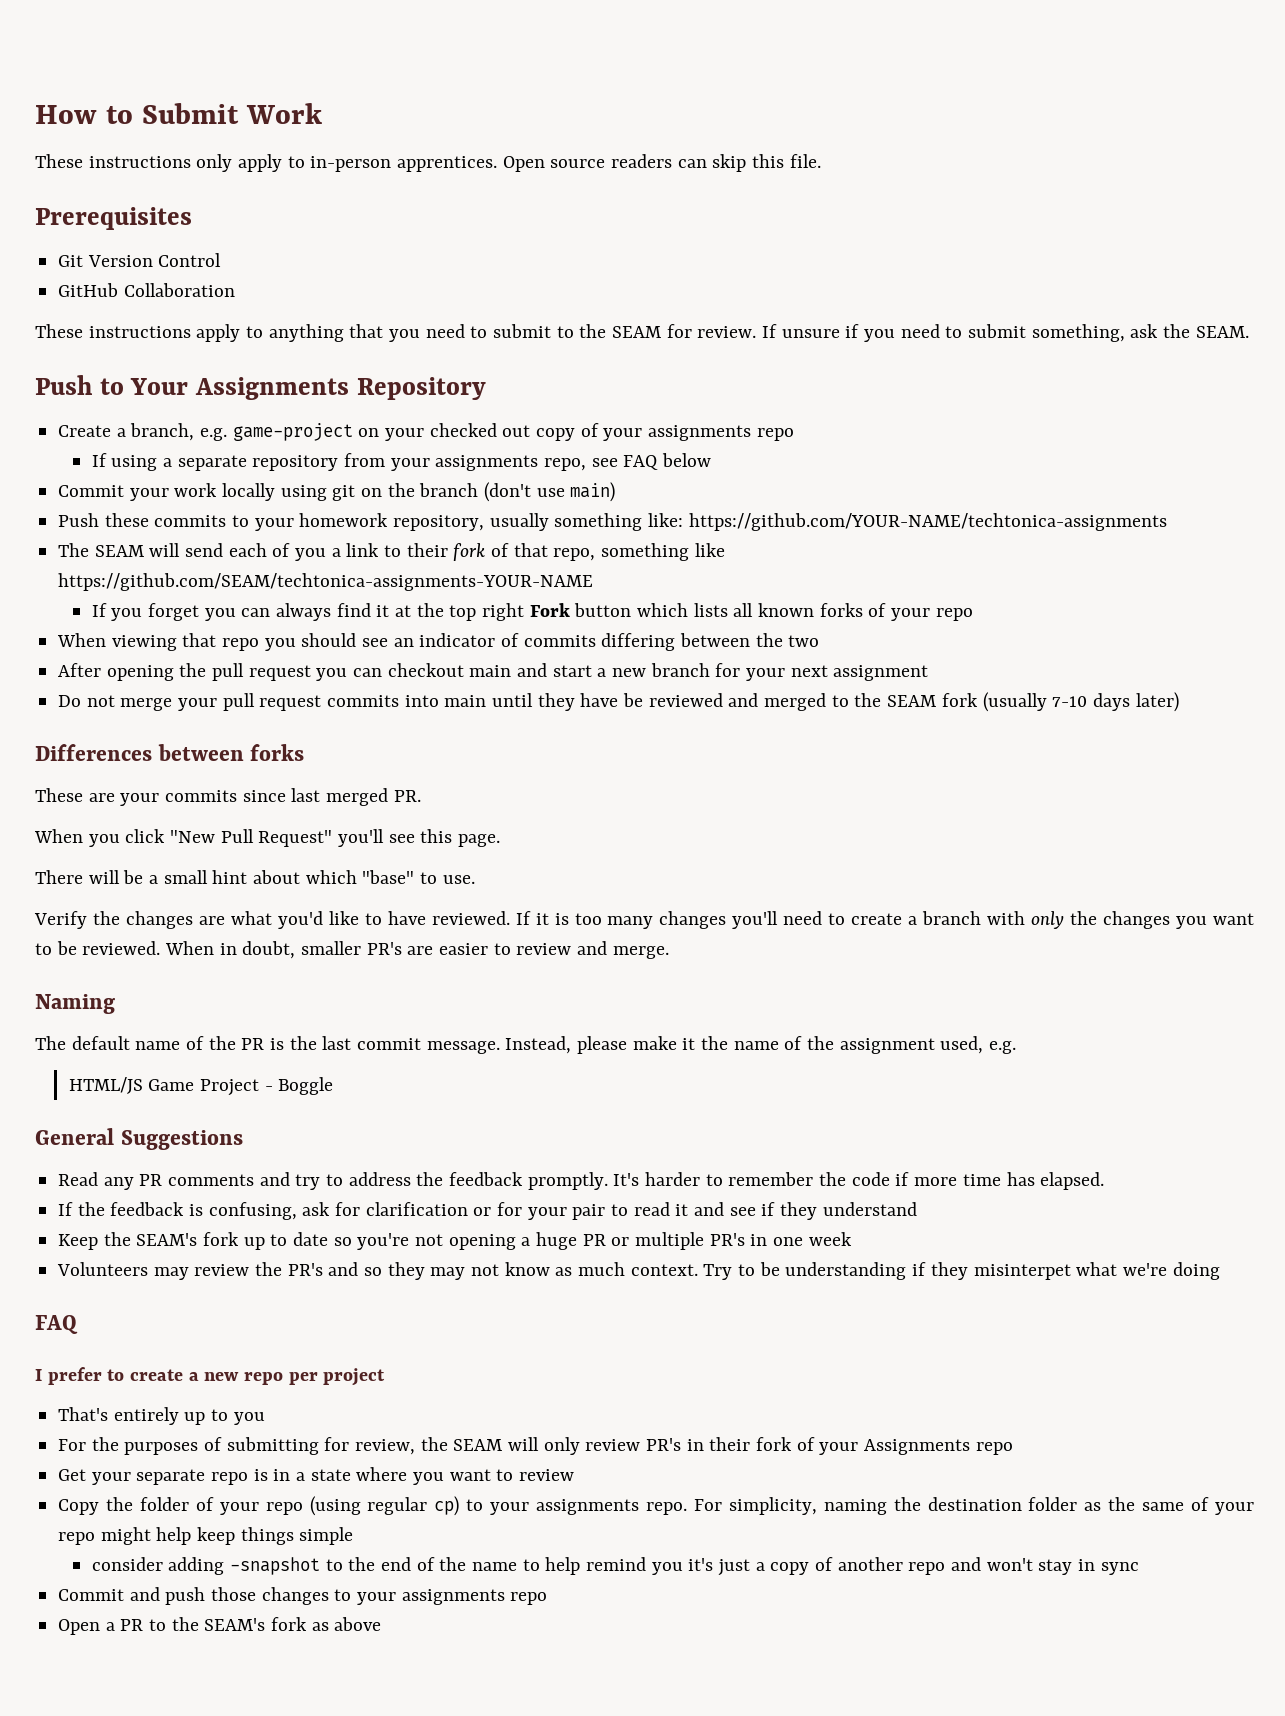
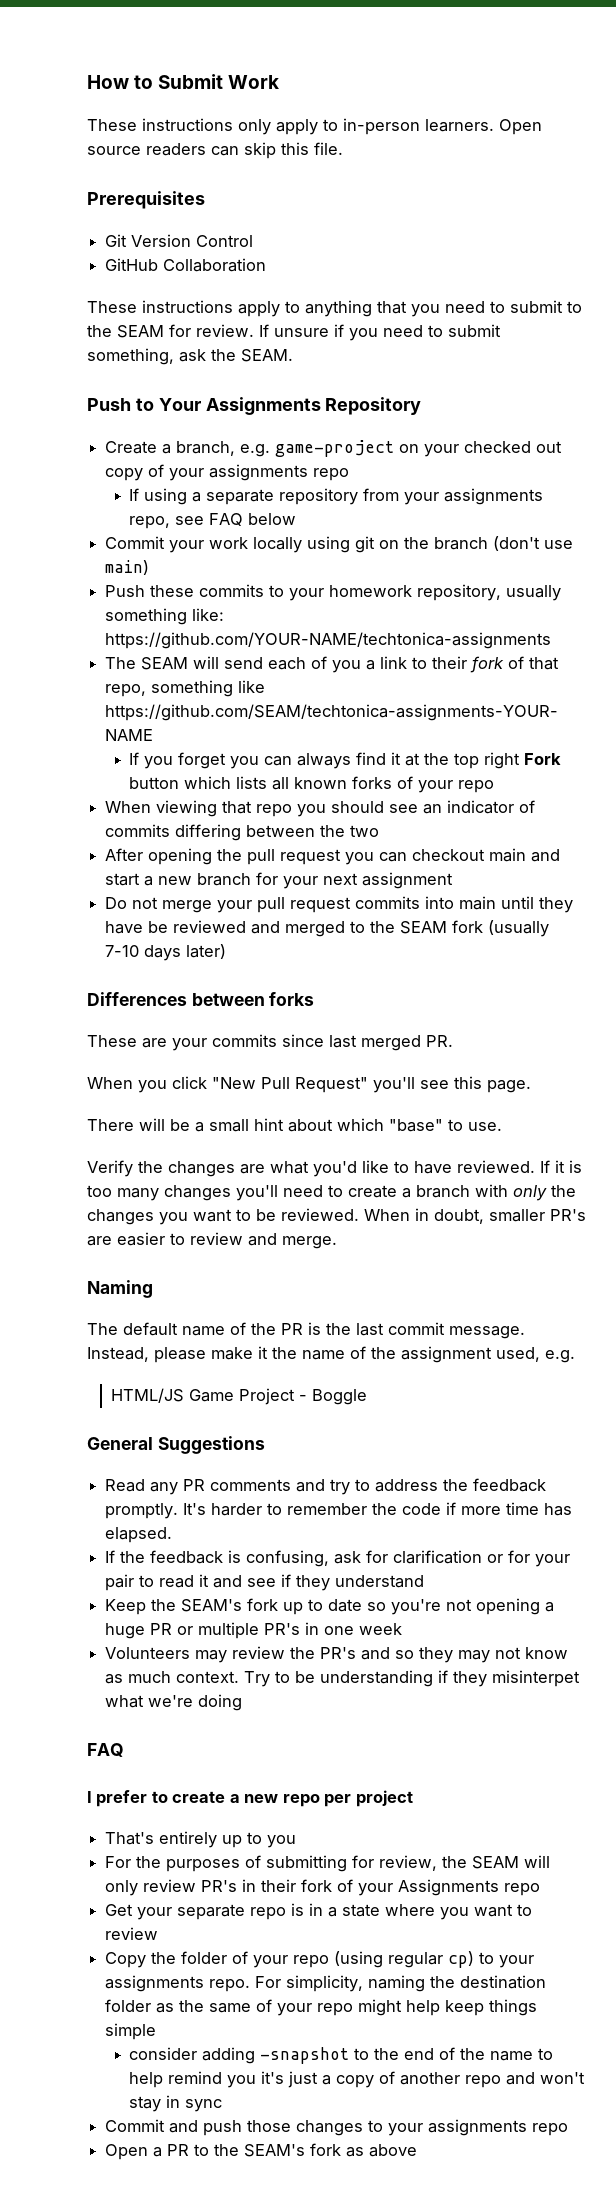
[397,156,498,172] apprentices. -> [425,119,494,132] learners.

